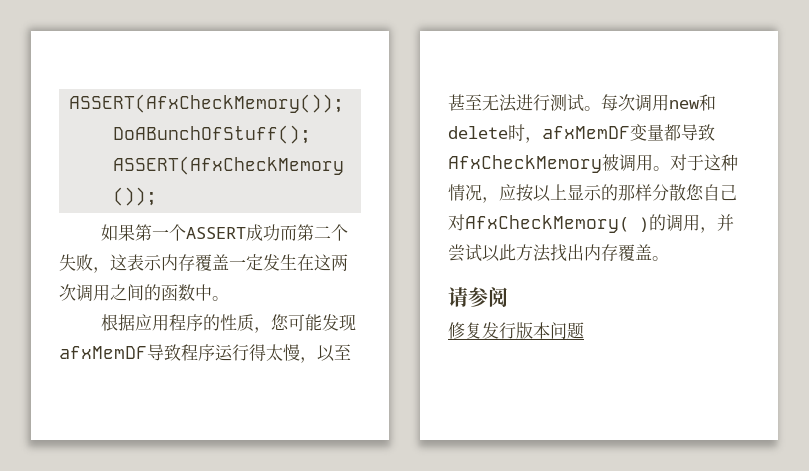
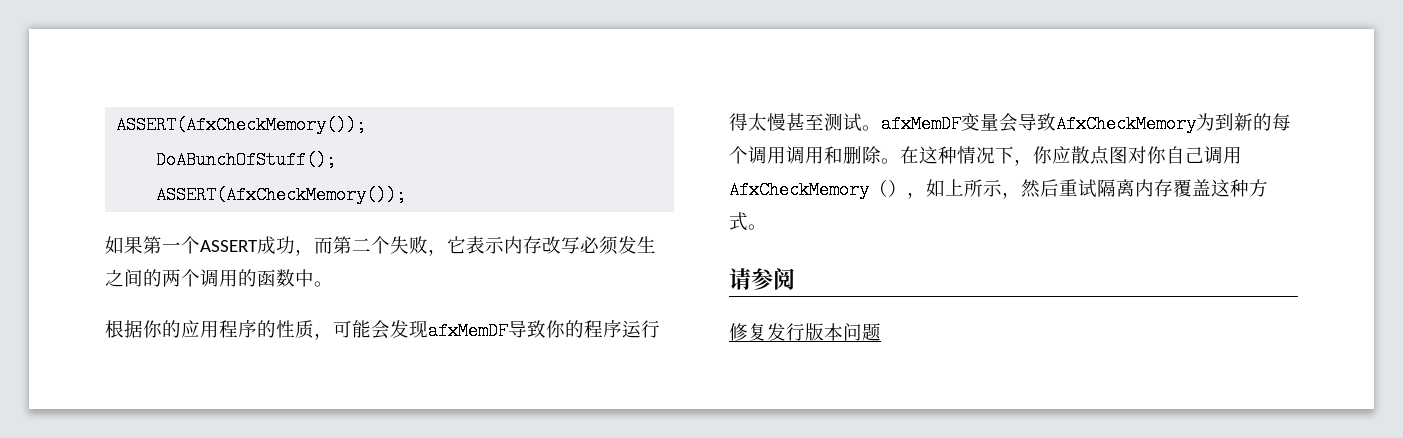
(280, 232) none -> [295,249,314,256] ，
[110,254,127,271] 这 -> [447,236,466,254] 它
[195,254,348,271] [59,284,144,302] 覆盖一定发生在这两次调用之间 -> [542,236,656,255] [105,269,238,287] 改写必须发生之间的两个调用
(135, 322) none -> [143,320,181,338] 你的
[270,314,322,331] 您可能 -> [333,320,390,339] 可能会
(181, 352) none -> [546,320,584,338] 你的
[300,344,351,363] [448,94,716,112] [448,124,542,143] ，以至甚至无法进行测试。每次调用new和delete时， -> [786,113,881,132] 甚至测试。
[664,124,681,141] 都 -> [999,113,1018,132] 会
[602,154,738,172] [448,184,737,203] [448,214,734,233] [448,244,652,262] 被调用。对于这种情况，应按以上显示的那样分散您自己对AfxCheckMemory( )的调用，并尝试以此方法找出内存覆盖 -> [1196,113,1291,131] [729,146,1242,166] [729,179,1268,199] [729,212,748,231] 为到新的每个调用调用和删除。在这种情况下，你应散点图对你自己调用AfxCheckMemory（），如上所示，然后重试隔离内存覆盖这种方式

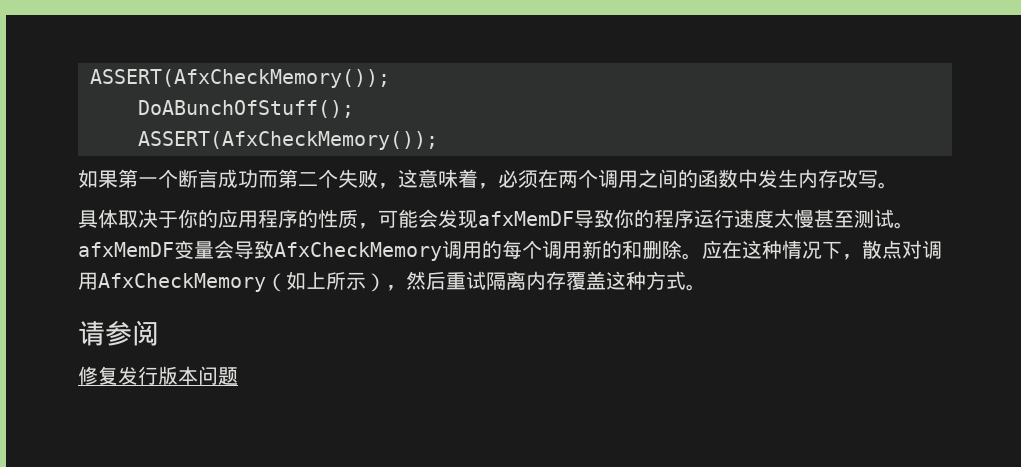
[200,236,314,256] ASSERT成功， -> [178,169,258,188] 断言成功
[447,236,656,255] [105,269,333,287] [105,320,143,338] 它表示内存改写必须发生之间的两个调用的函数中。 // 根据 -> [398,169,898,189] [78,209,178,228] 这意味着，必须在两个调用之间的函数中发生内存改写。 // 具体取决于
[729,113,748,131] 得 -> [734,209,774,228] 速度
[1196,113,1253,131] 为到新 -> [442,240,482,259] 调用
[786,146,824,164] 调用 -> [582,240,622,259] 新的
(900, 161) none -> [702,240,722,259] 应
[1033,146,1204,165] 你应散点图对你自己 -> [862,240,922,259] 散点对
[888,179,926,199] ）， -> (286, 282) none
(1002, 188) none -> [366,273,386,292] ）

